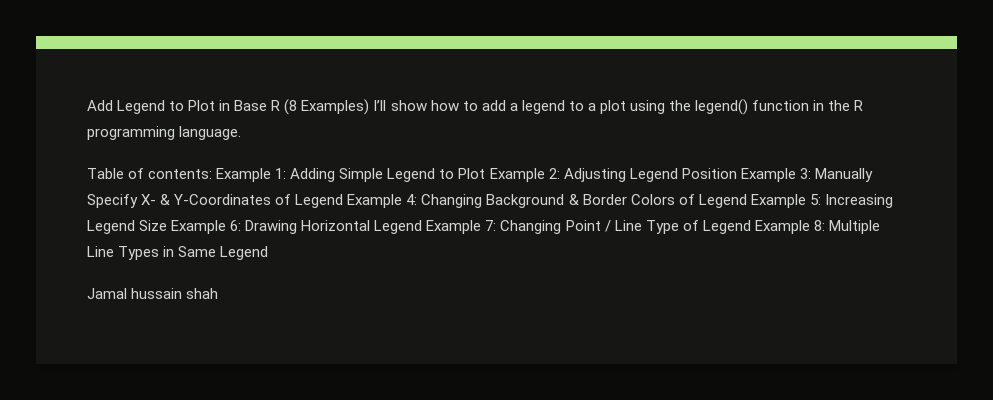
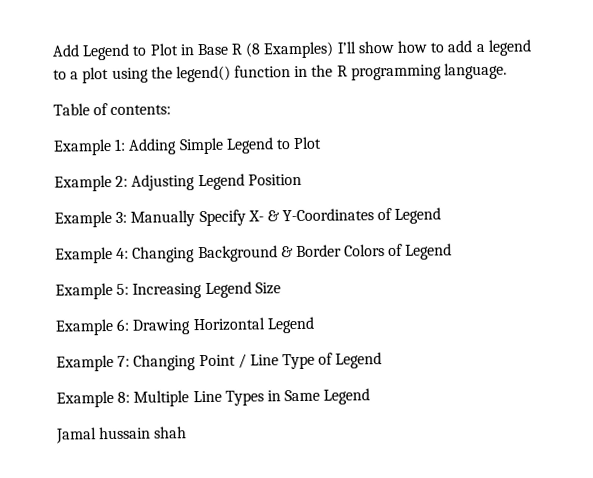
(213, 174) none -> (172, 110) //
(486, 173) none -> (323, 143) //
(737, 173) none -> (302, 179) //
(344, 201) none -> (442, 215) //
(747, 201) none -> (453, 251) //
(168, 225) none -> (281, 288) //
(423, 227) none -> (315, 325) //
(751, 227) none -> (383, 360) //

